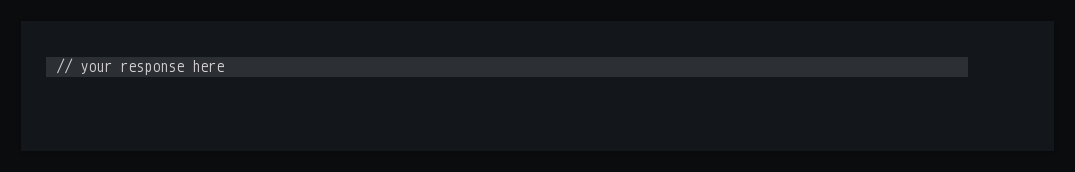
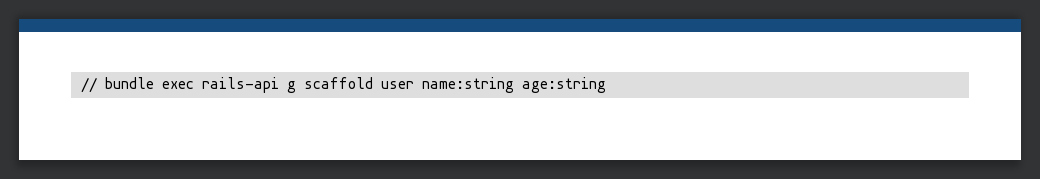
[55,58,224,75] // your response here -> [80,77,606,93] // bundle exec rails-api g scaffold user name:string age:string

